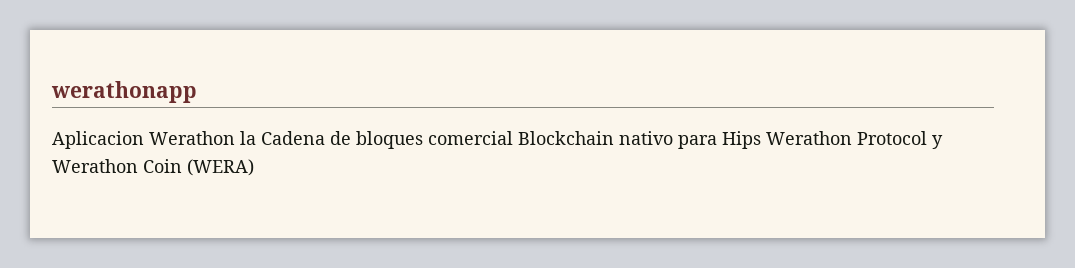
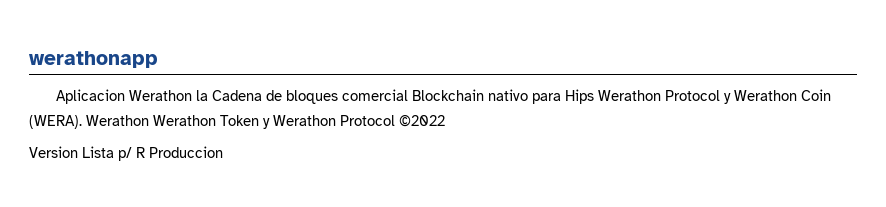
[187,159,254,176] (WERA) -> [29,115,445,129] [29,146,223,161] (WERA). Werathon Werathon Token y Werathon Protocol ©2022 // Version Lista p/ R Produccion

